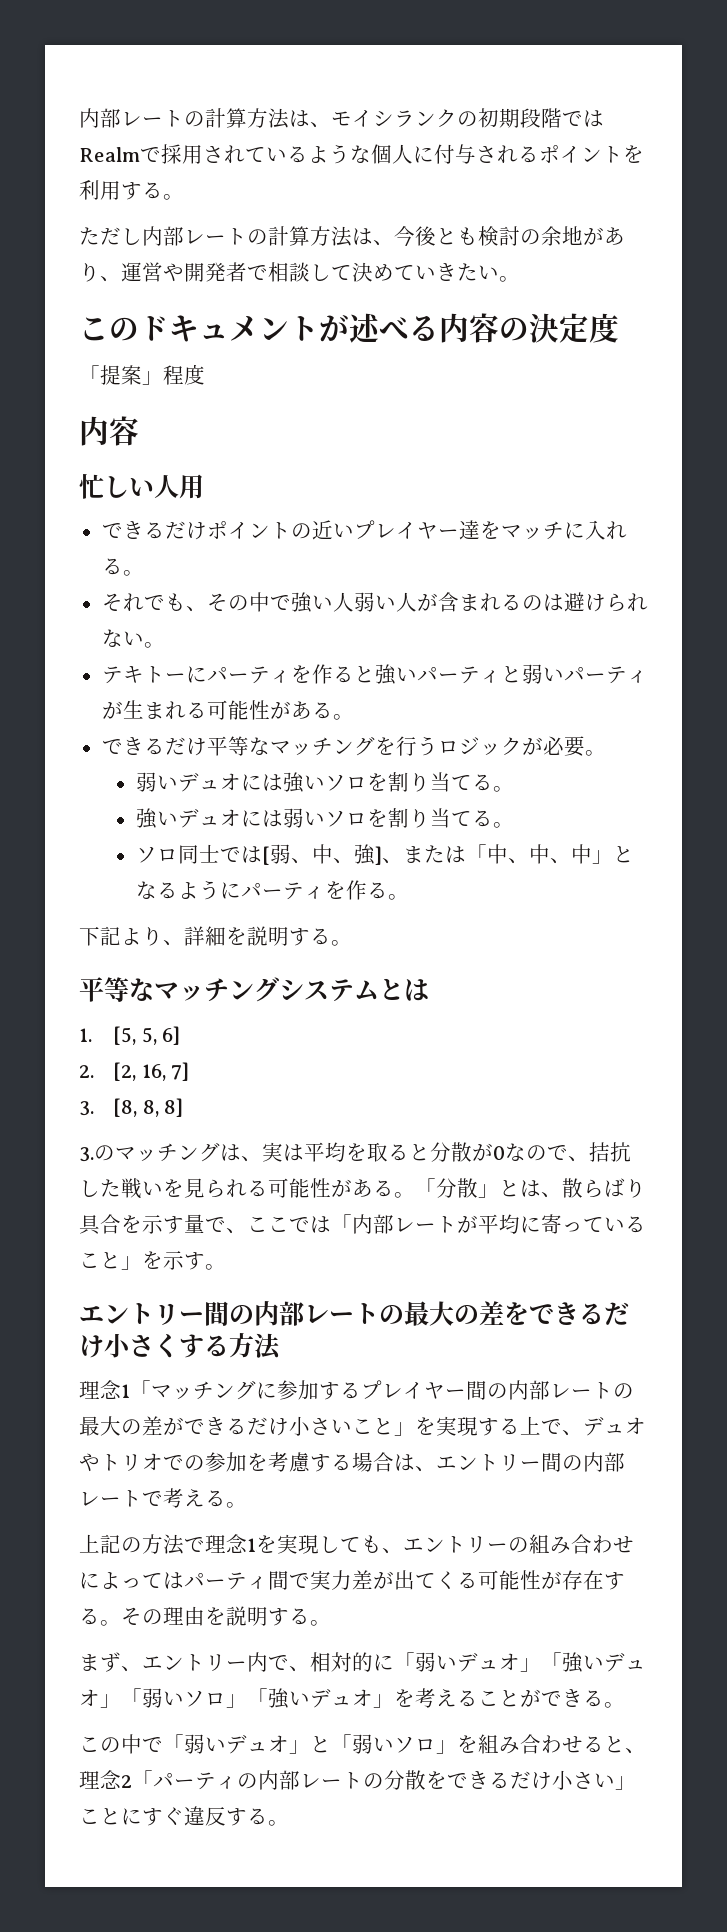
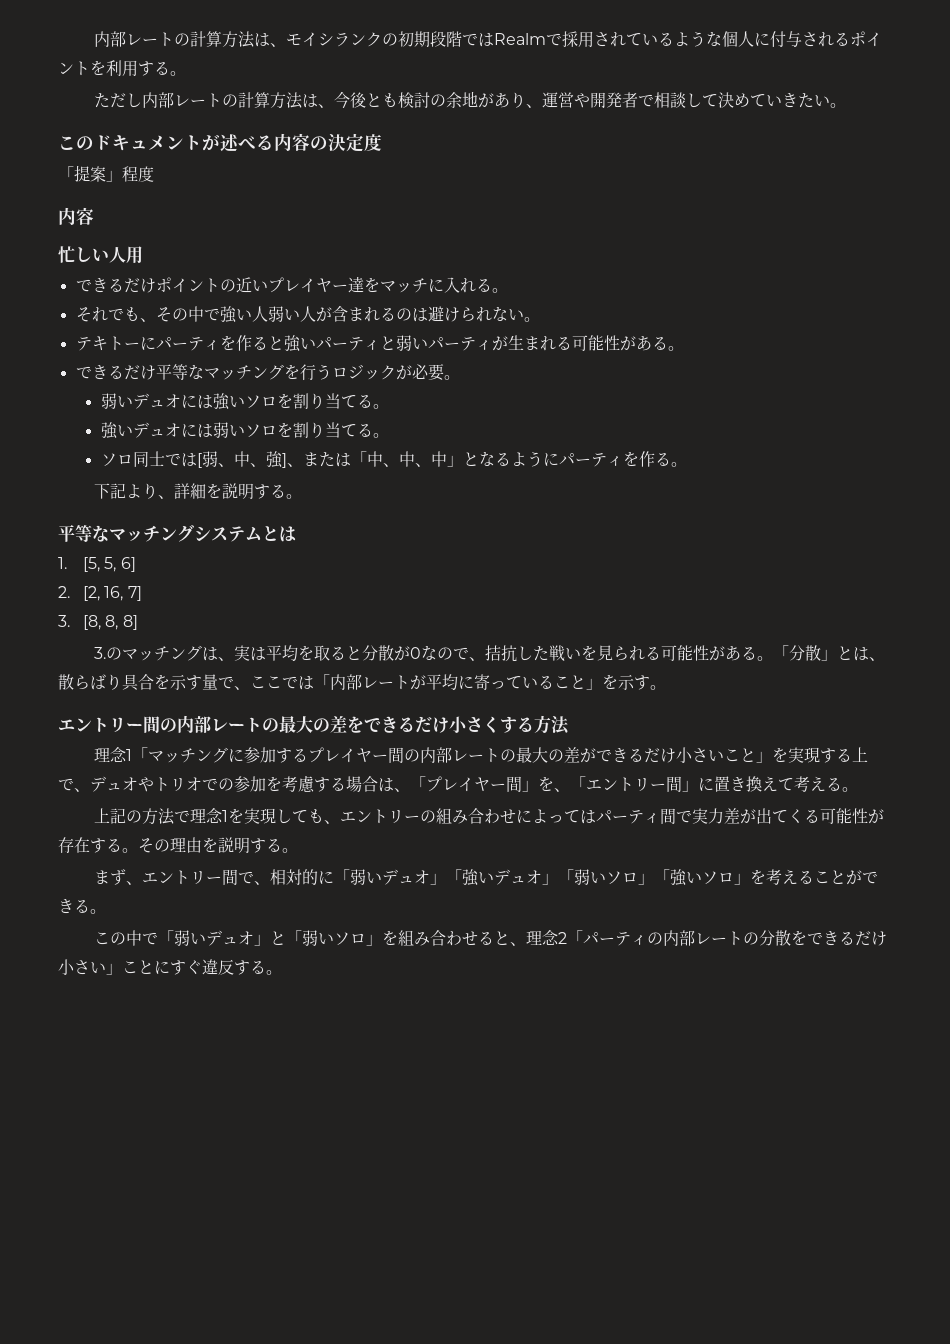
[436,1452,625,1472] [79,1490,163,1507] エントリー間の内部レートで -> [410,776,794,792] 「プレイヤー間」を、「エントリー間」に置き換えて
[247,1652,268,1672] 内 -> [221,869,238,885] 間
[310,1688,373,1708] デュオ -> [701,871,734,885] ソロ

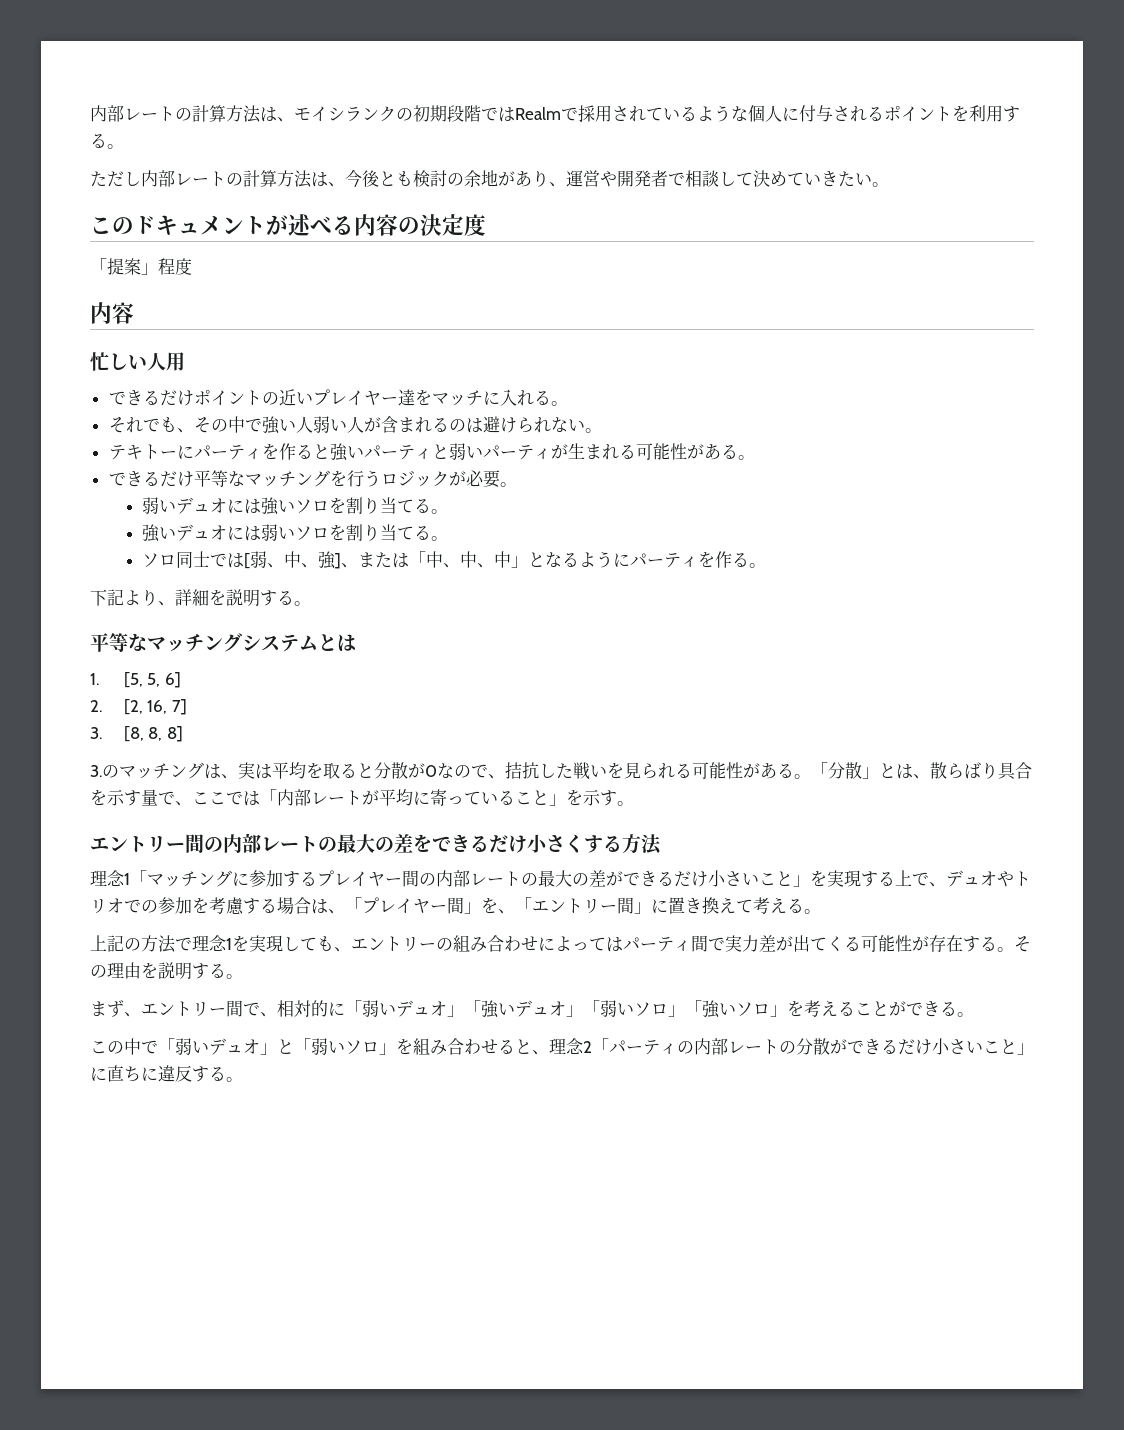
[790,930,887,946] [58,959,202,975] をできるだけ小さい」ことにすぐ -> [830,1038,1034,1055] [90,1065,158,1082] ができるだけ小さいこと」に直ちに

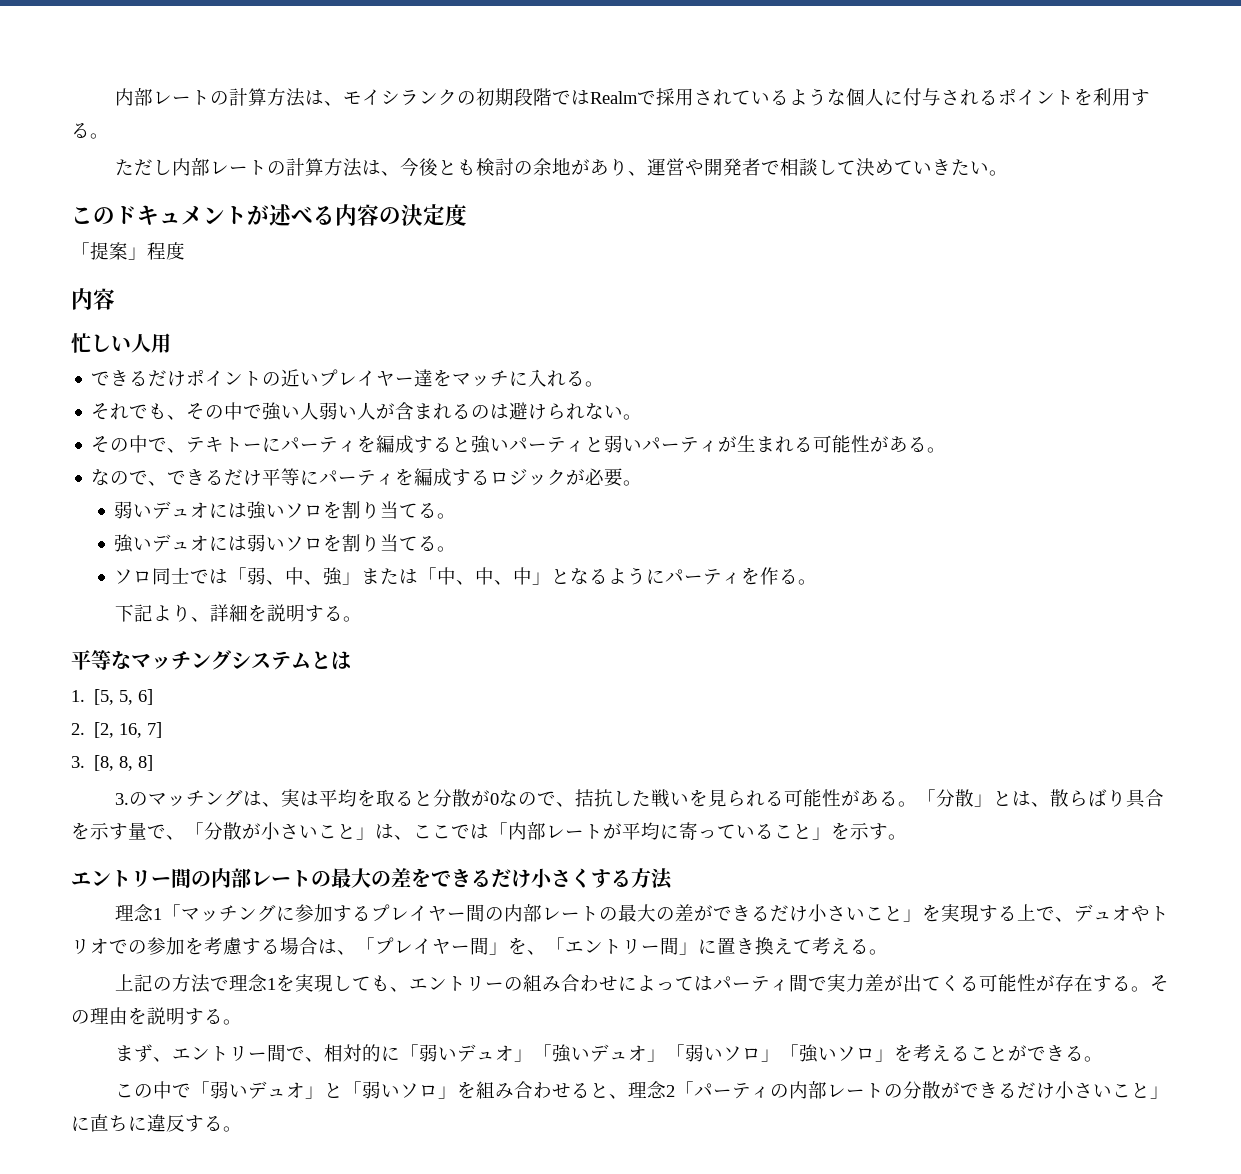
(602, 430) none -> [91,435,187,453] その中で、
[278,443,296,460] 作 -> [376,435,434,454] 編成す
(755, 457) none -> [91,469,168,486] なので、
[227,470,381,487] なマッチングを行う -> [300,468,491,487] にパーティを編成する
[244,553,251,569] [ -> [228,567,248,583] 「
[335,553,359,569] ]、 -> [342,572,362,585] 」
(192, 803) none -> [185,822,413,840] 「分散が小さいこと」は、

